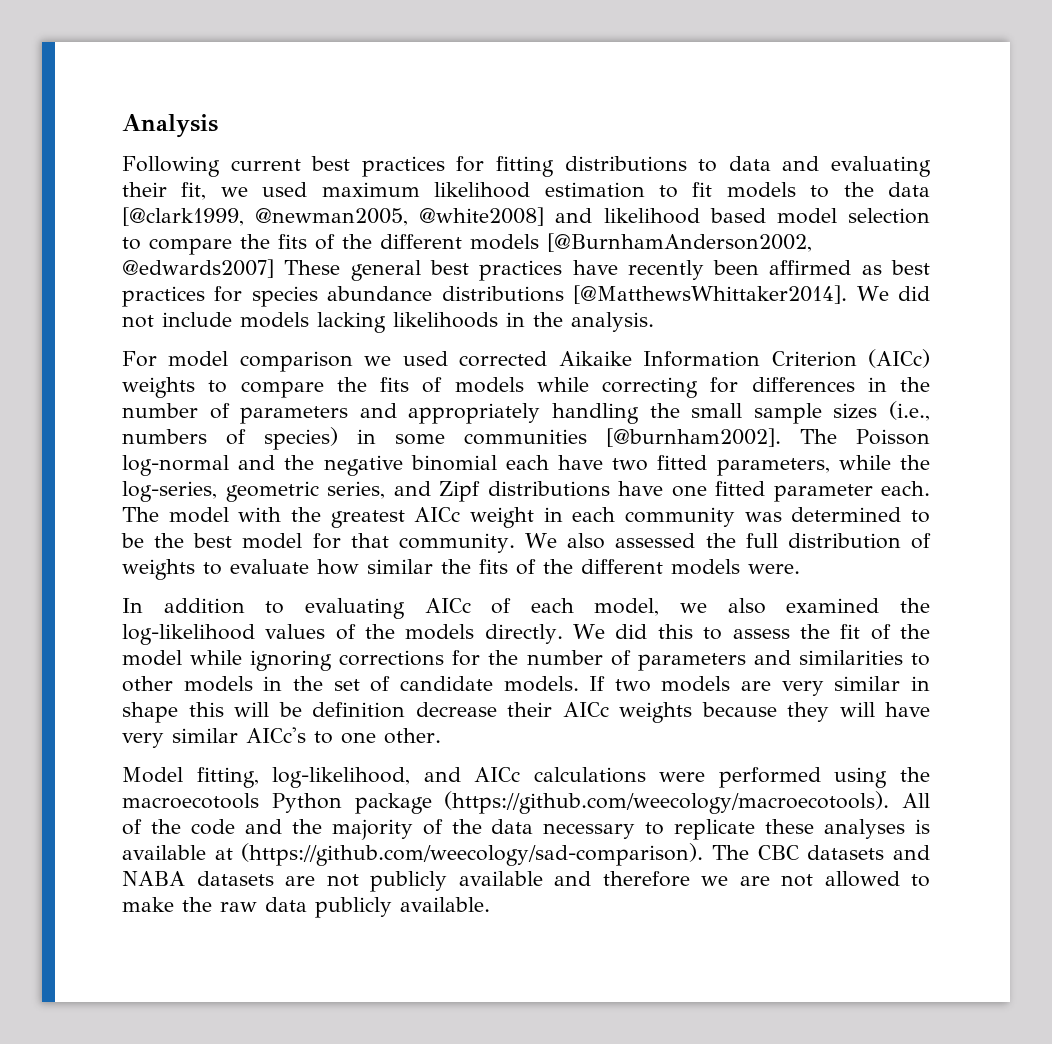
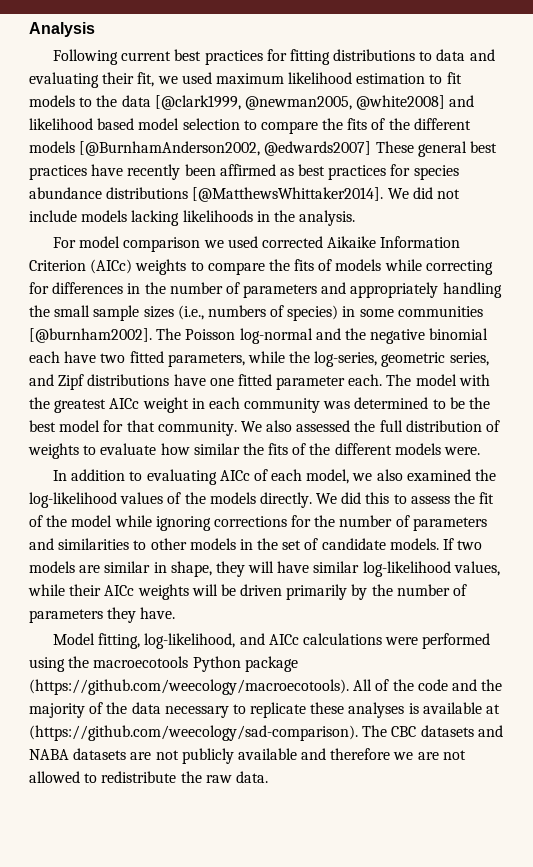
[781,681,824,696] very -> (101, 569) none
[122,702,930,723] [122,727,441,748] shape this will be definition decrease their AICc weights because they will have very similar AICc's to one other. -> [170,561,500,577] [28,584,468,600] [29,607,176,623] shape, they will have similar log-likelihood values, while their AICc weights will be driven primarily by the number of parameters they have.
[122,897,174,912] make -> [101,771,177,783] redistribute
[265,897,490,918] data publicly available. -> [235,771,268,783] data.

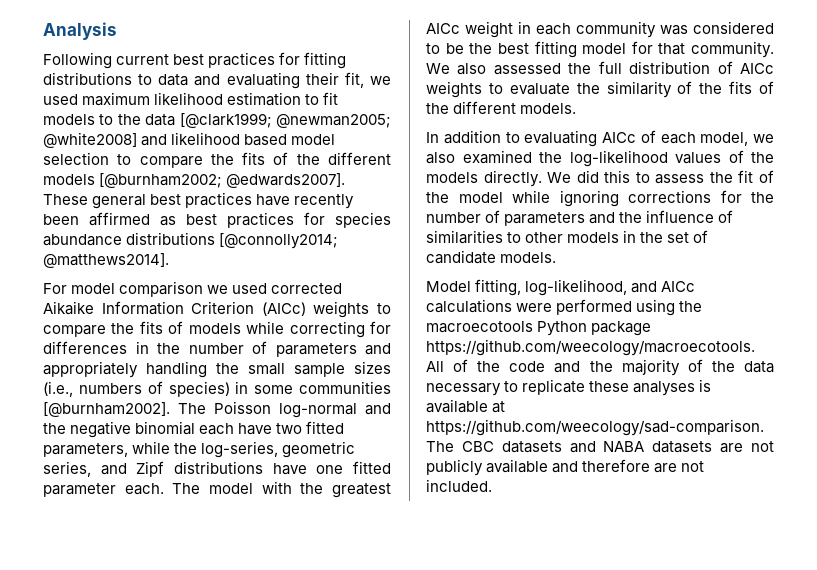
[154,95,352,110] [@clark1999, @newman2005, -> [179,113,391,128] [@clark1999; @newman2005;
[79,141,372,156] [@BurnhamAnderson2002, @edwards2007] -> [99,173,346,188] [@burnham2002; @edwards2007].
[192,187,460,202] [29,210,356,226] [@MatthewsWhittaker2014]. We did not include models lacking likelihoods in the analysis. -> [219,233,339,249] [43,253,169,268] [@connolly2014; @matthews2014].
[354,397,429,409] determined -> [693,21,774,34] considered
(56, 426) none -> [534,41,577,58] fitting
(501, 426) none -> [740,63,775,74] AICc
[160,443,481,455] how similar the fits of the different models were. -> [576,81,774,98] [426,101,577,114] the similarity of the fits of the different models.
(54, 544) none -> [619,210,734,223] the influence of
[443,538,483,550] [29,561,500,577] [28,584,468,600] [29,607,176,623] If two models are similar in shape, they will have similar log-likelihood values, while their AICc weights will be driven primarily by the number of parameters they have. -> (557, 257) none
[29,679,349,695] (https://github.com/weecology/macroecotools). -> [426,339,755,356] https://github.com/weecology/macroecotools.
[29,725,358,741] (https://github.com/weecology/sad-comparison). -> [426,419,764,436] https://github.com/weecology/sad-comparison.
[393,750,466,760] [29,771,268,783] we are not allowed to redistribute the raw data. -> [654,461,705,473] [426,479,492,492] are not included.

